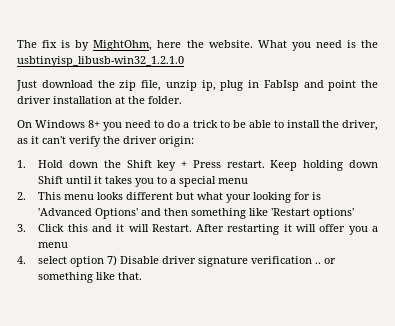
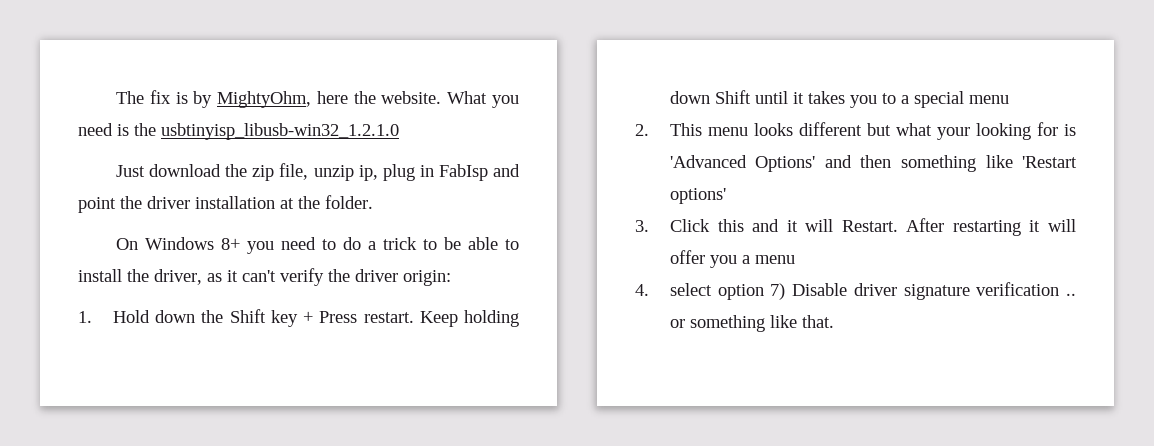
[93,40,153,51] MightOhm, -> [217,91,312,108] MightyOhm,

